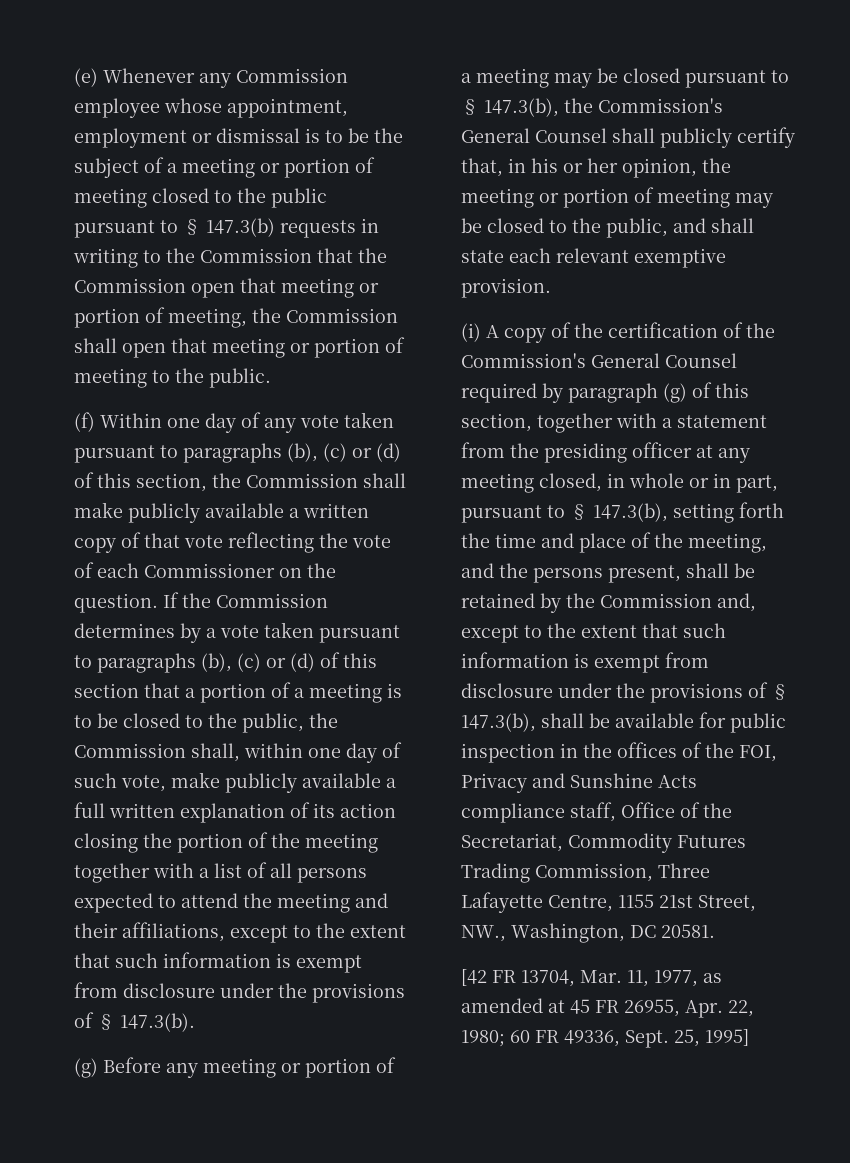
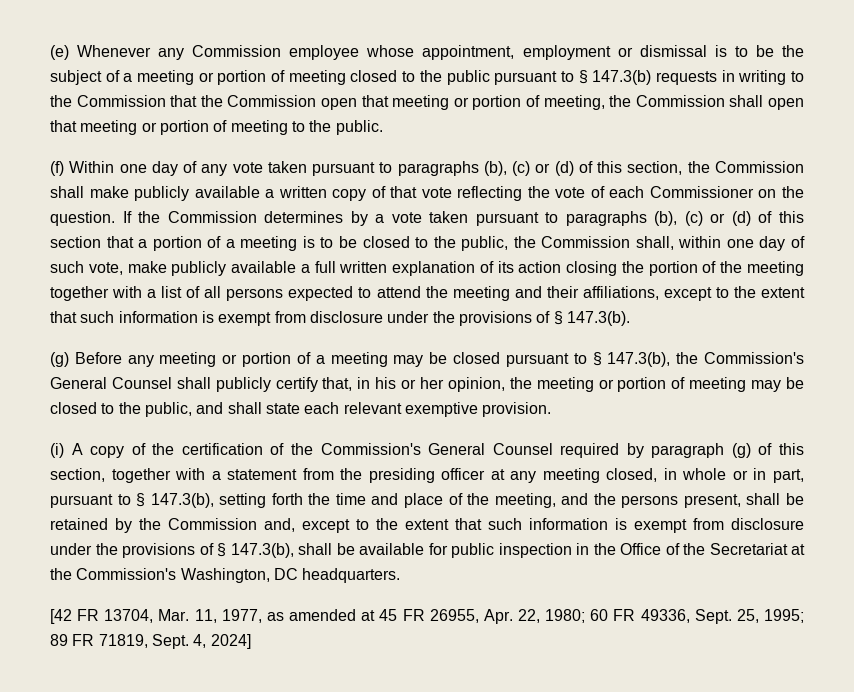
[617,742,777,762] [461,773,697,793] [461,802,732,823] [461,833,746,853] [461,863,710,883] [461,892,756,913] [461,925,506,942] offices of the FOI, Privacy and Sunshine Acts compliance staff, Office of the Secretariat, Commodity Futures Trading Commission, Three Lafayette Centre, 1155 21st Street, NW., -> [620,543,805,555] [50,568,177,580] Office of the Secretariat at the Commission's
[661,924,715,938] 20581. -> [302,568,401,583] headquarters.
[705,1029,749,1046] 1995] -> [763,609,804,623] [50,634,251,649] 1995; 89 FR 71819, Sept. 4, 2024]

